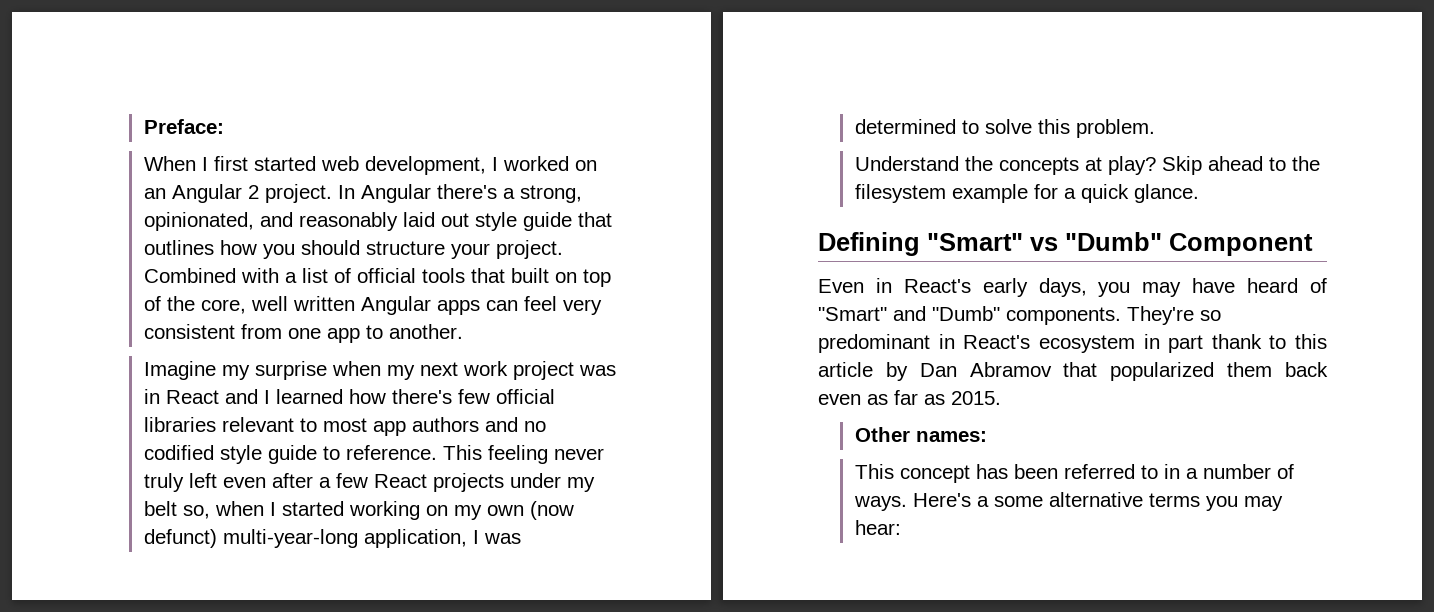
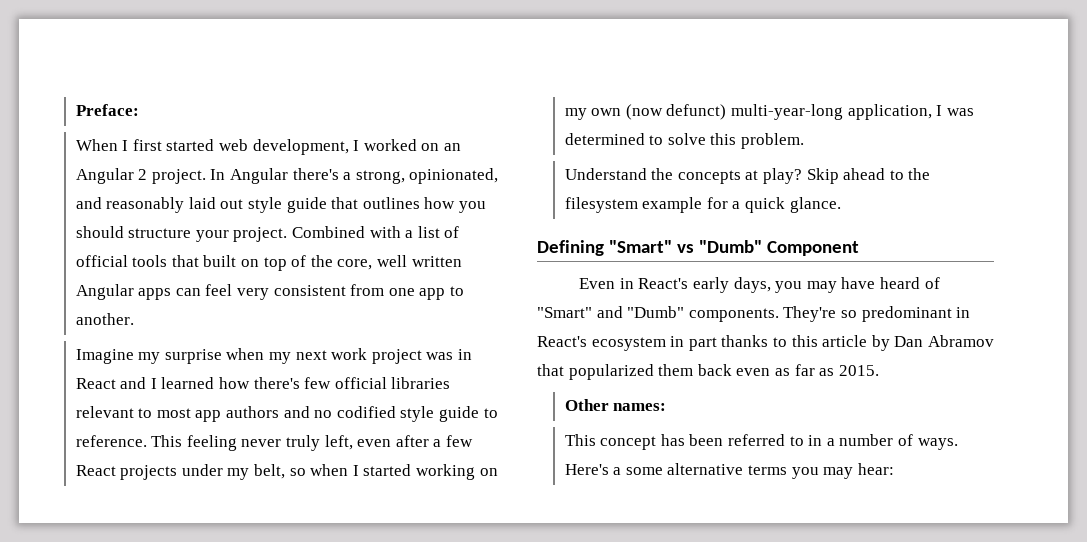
[188,473,217,488] left -> [324,435,353,450] left,
[143,501,210,519] belt so, -> [254,464,306,479] belt, so
[1211,334,1262,349] thank -> [721,335,769,347] thanks

